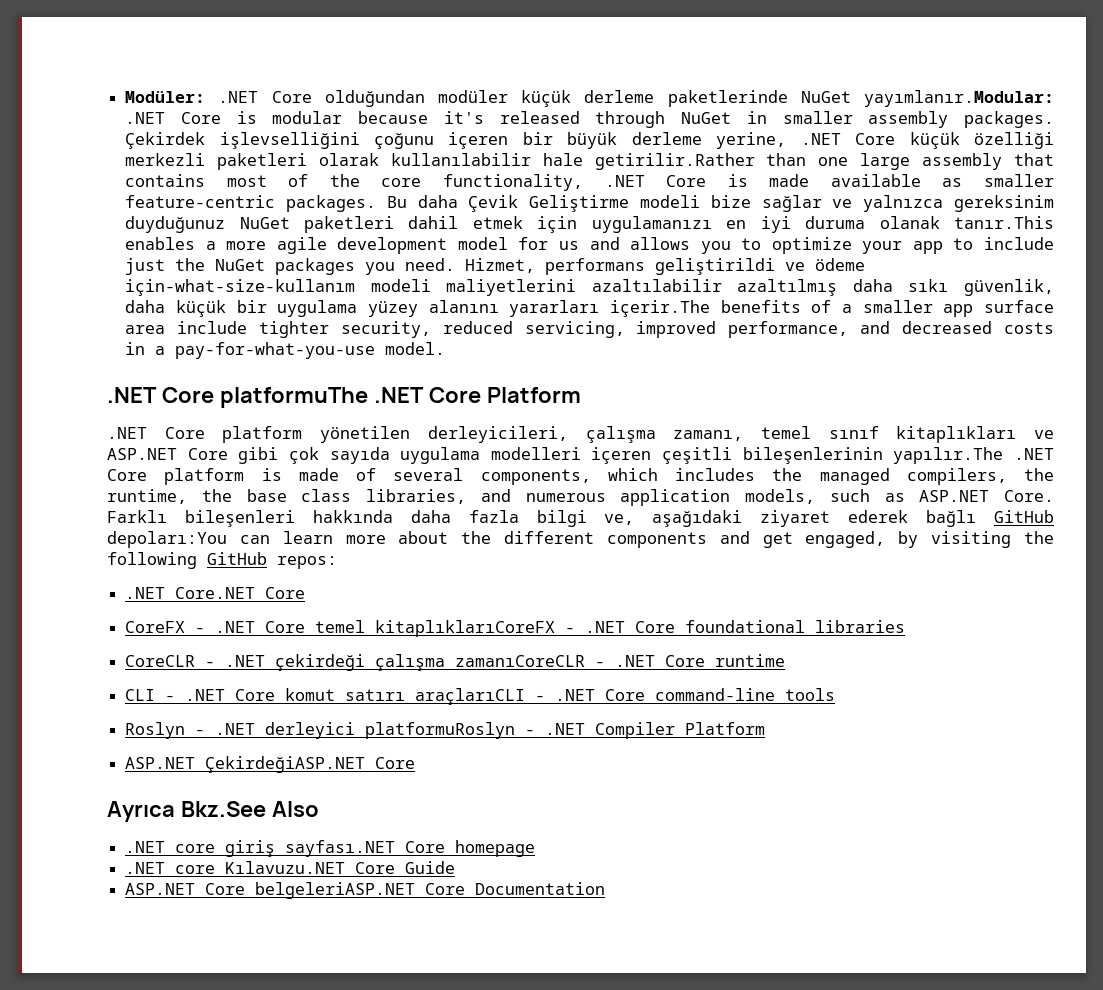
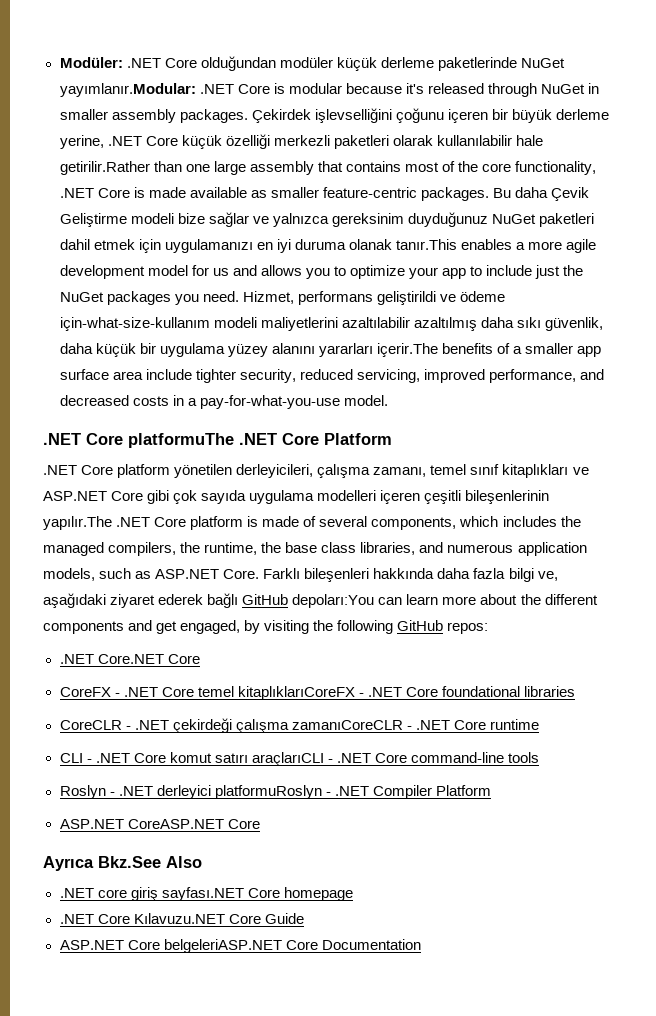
[205,756,366,773] ÇekirdeğiASP.NET -> [127,819,224,829] CoreASP.NET
[175,865,216,874] core -> [97,914,130,924] Core

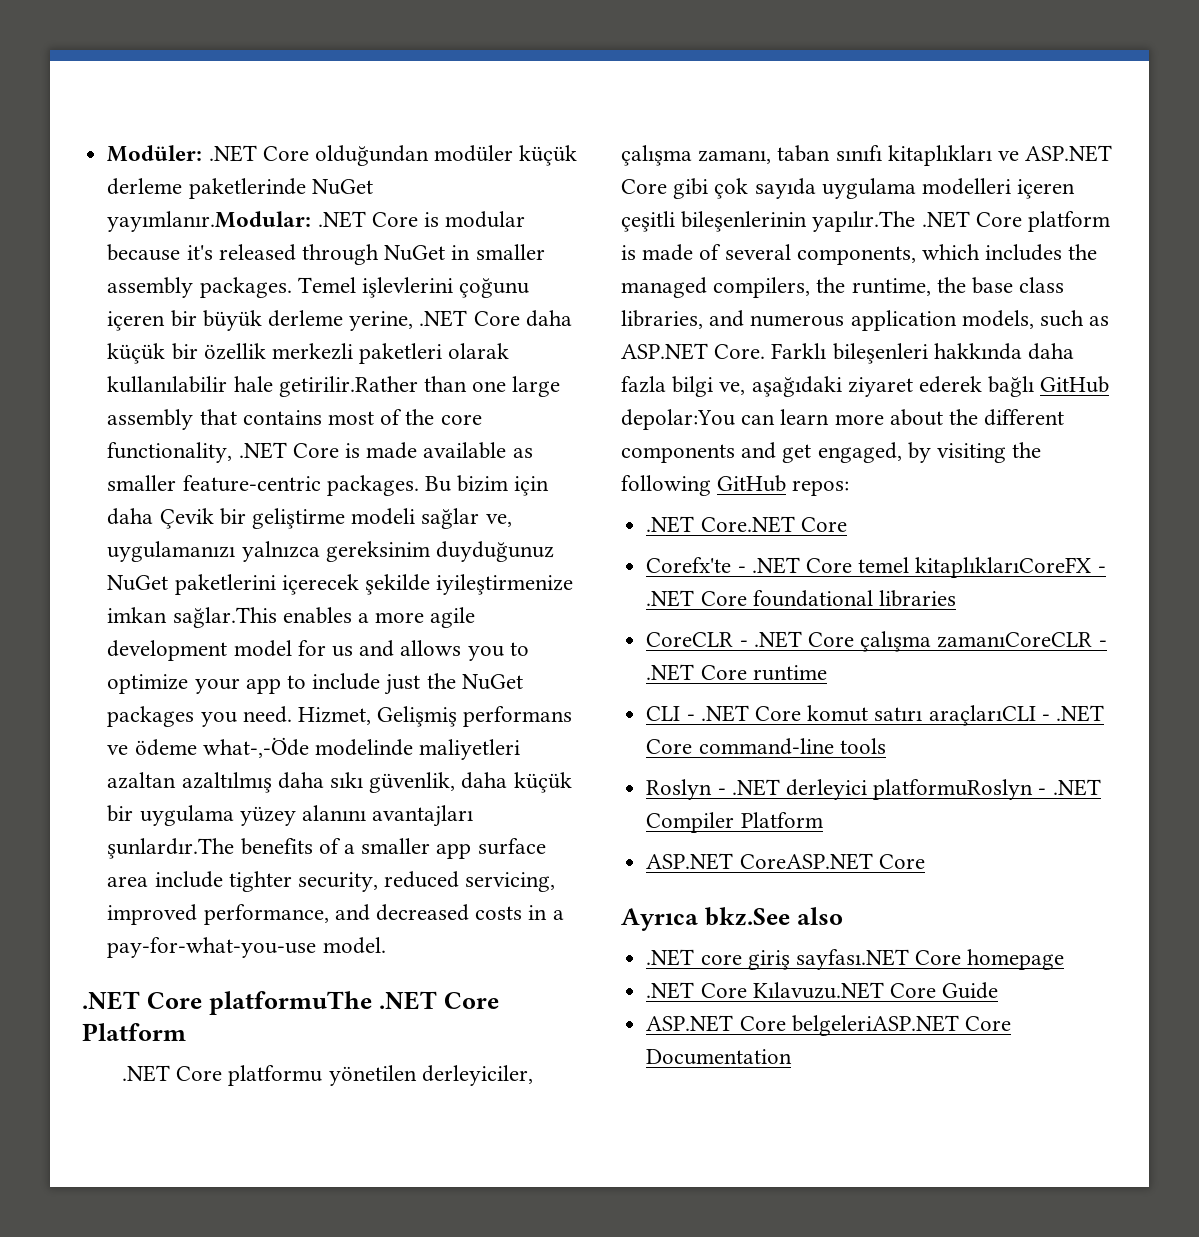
[251,108,392,123] Çekirdek işlevselliğini -> [297,277,453,298] Temel işlevlerini
[181,134,270,149] küçük özelliği -> [525,310,572,327] [107,343,266,364] daha küçük bir özellik
[515,187,590,201] [59,212,594,227] [59,239,457,253] daha Çevik Geliştirme modeli bize sağlar ve yalnızca gereksinim duyduğunuz NuGet paketleri dahil etmek için uygulamanızı en iyi duruma olanak tanır.This -> [457,475,550,496] [107,508,512,529] [107,541,554,562] [107,574,574,595] [107,607,277,628] bizim için daha Çevik bir geliştirme modeli sağlar ve, uygulamanızı yalnızca gereksinim duyduğunuz NuGet paketlerini içerecek şekilde iyileştirmenize imkan sağlar.This
[297,291,505,305] [59,317,410,331] performans geliştirildi ve ödeme için-what-size-kullanım modeli maliyetlerini azaltılabilir -> [377,706,573,727] [107,737,521,760] [107,772,177,789] Gelişmiş performans ve ödeme what-,-Öde modelinde maliyetleri azaltan
[318,343,438,357] yararları içerir.The -> [372,805,474,827] [107,838,235,859] avantajları şunlardır.The
[117,464,500,478] platform yönetilen derleyicileri, çalışma zamanı, temel sınıf -> [228,1065,533,1086] [621,145,882,166] platformu yönetilen derleyiciler, çalışma zamanı, taban sınıfı
[292,594,375,608] depoları:You -> [621,409,735,430] depolar:You
[59,687,111,697] CoreFX -> [646,557,732,573] Corefx'te
[172,718,232,733] çekirdeği -> [807,632,854,647] Core
[98,856,202,868] Bkz.See Also -> [704,907,843,926] bkz.See also

